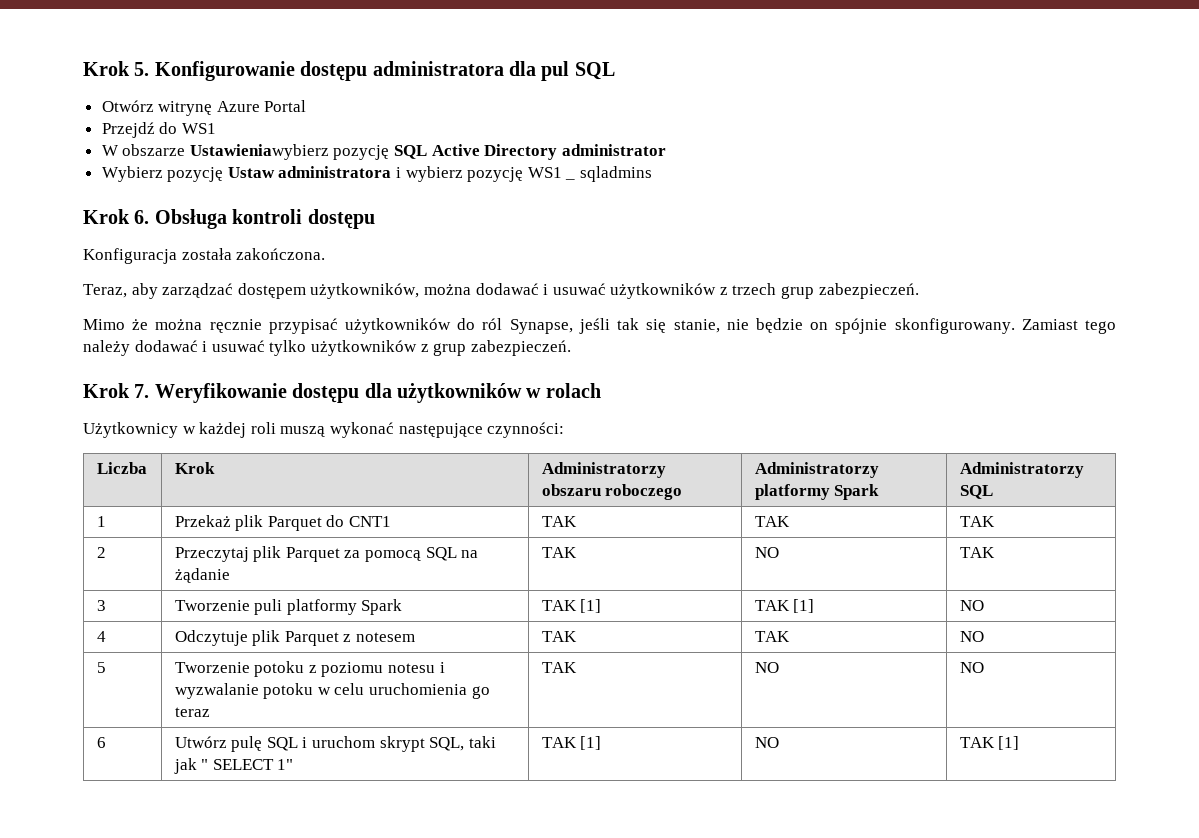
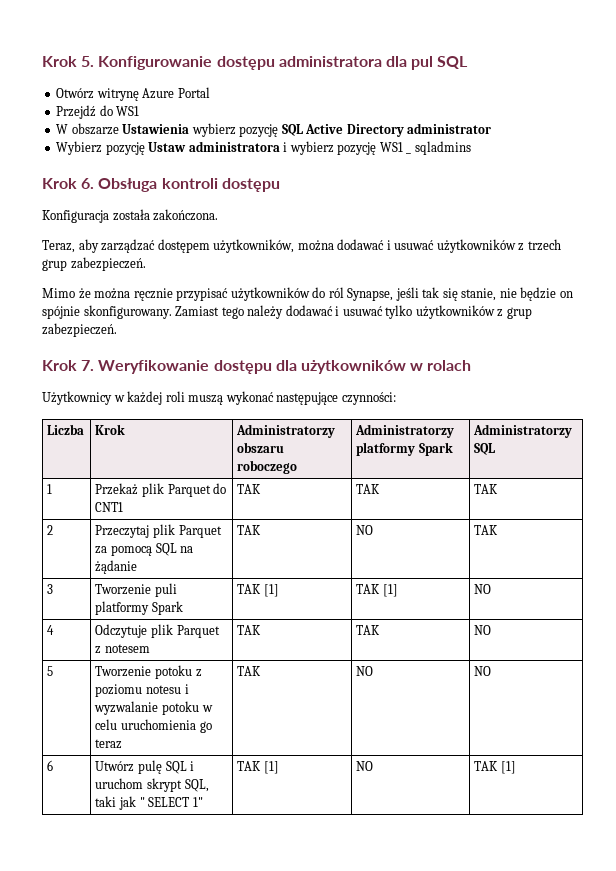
[189,144,329,160] Ustawieniawybierz -> [122,123,236,137] Ustawienia wybierz

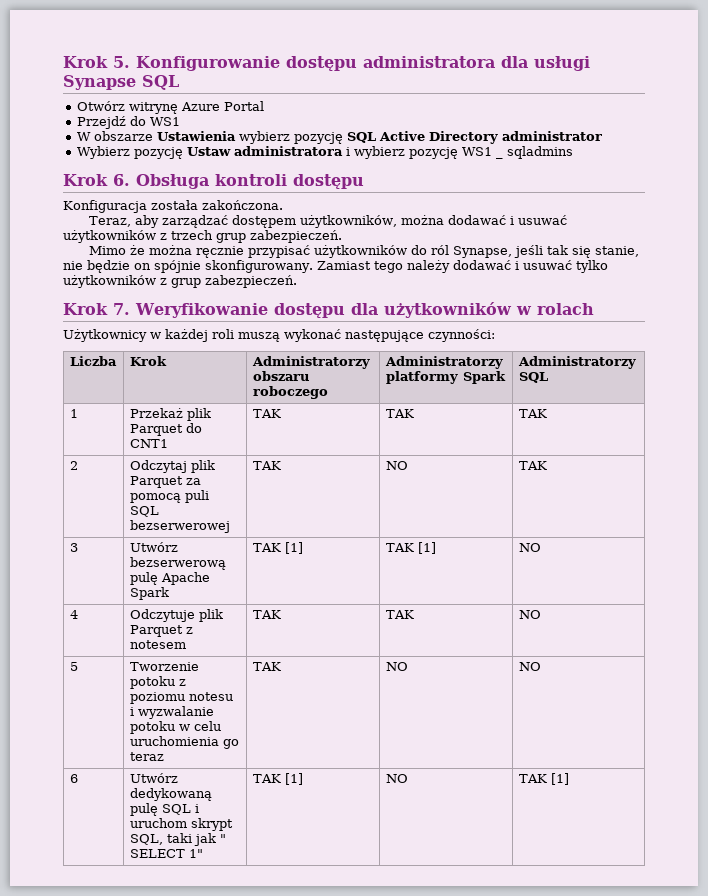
[411,56,434,70] pul -> [534,56,590,71] [63,75,136,90] usługi Synapse
[95,525,150,538] Przeczytaj -> [129,460,187,473] Odczytaj
[155,543,194,556] [95,560,138,574] SQL na żądanie -> [184,490,209,503] [129,506,159,517] [129,520,230,533] puli SQL bezserwerowej
[95,583,177,597] [95,601,150,615] Tworzenie puli platformy -> [129,542,178,552] [129,557,226,570] [129,572,210,585] Utwórz bezserwerową pulę Apache
(135, 766) none -> [129,788,212,801] dedykowaną

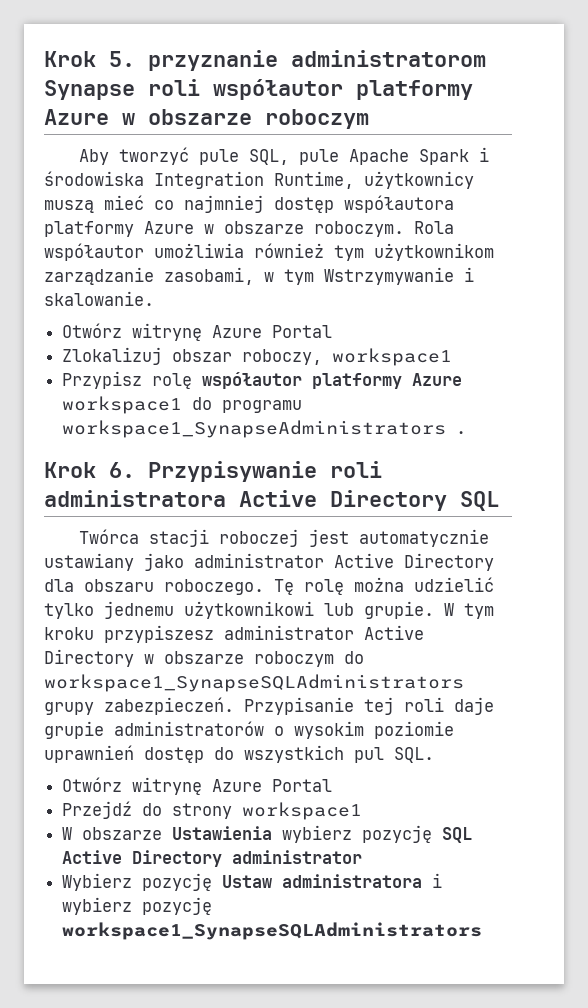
[136,56,590,71] [63,75,179,90] Konfigurowanie dostępu administratora dla usługi Synapse SQL -> [148,50,486,71] [44,79,473,100] [44,109,369,129] [78,147,489,165] [44,171,474,189] [44,195,454,213] [44,221,454,237] [44,243,494,261] [44,267,474,285] [44,291,154,306] [62,323,333,341] [62,347,453,366] [62,371,463,389] [62,396,303,414] [62,420,467,438] [44,461,382,482] [44,490,499,511] [78,529,489,547] [44,553,494,571] [44,577,494,595] [44,601,494,619] [44,625,424,643] [44,649,364,667] [44,674,464,692] [44,697,494,715] [44,721,454,739] [44,745,434,763] przyznanie administratorom Synapse roli współautor platformy Azure w obszarze roboczym // Aby tworzyć pule SQL, pule Apache Spark i środowiska Integration Runtime, użytkownicy muszą mieć co najmniej dostęp współautora platformy Azure w obszarze roboczym. Rola współautor umożliwia również tym użytkownikom zarządzanie zasobami, w tym Wstrzymywanie i skalowanie. // Otwórz witrynę Azure Portal // Zlokalizuj obszar roboczy, workspace1 // Przypisz rolę współautor platformy Azure workspace1 do programu workspace1_SynapseAdministrators . // Krok 6. Przypisywanie roli administratora Active Directory SQL // Twórca stacji roboczej jest automatycznie ustawiany jako administrator Active Directory dla obszaru roboczego. Tę rolę można udzielić tylko jednemu użytkownikowi lub grupie. W tym kroku przypiszesz administrator Active Directory w obszarze roboczym do workspace1_SynapseSQLAdministrators grupy zabezpieczeń. Przypisanie tej roli daje grupie administratorów o wysokim poziomie uprawnień dostęp do wszystkich pul SQL.
[149,117,180,126] WS1 -> [172,802,363,820] strony workspace1
[461,147,492,156] [495,146,573,159] [63,174,364,189] [63,200,283,213] [88,215,567,228] [63,230,342,243] [88,245,639,258] [63,260,608,273] [63,275,297,288] [63,302,594,318] [63,329,495,342] [69,356,117,366] [129,356,167,366] [251,356,370,369] [252,371,309,381] [252,386,328,399] [384,356,503,369] [385,371,506,384] [517,356,636,369] [518,372,548,383] [69,409,78,418] [129,408,211,421] [129,423,202,436] [129,439,168,448] [252,409,281,418] [385,409,414,418] [518,409,547,418] [69,461,78,470] [129,460,215,473] [129,476,201,488] [129,490,209,503] [129,506,159,517] [129,520,230,533] [252,461,281,470] [385,461,408,470] [518,461,547,470] [69,543,78,552] [129,542,178,552] [129,557,226,570] [129,572,210,585] [129,587,169,600] [252,542,303,554] [385,542,436,554] [518,543,541,552] [69,610,78,619] [129,609,223,622] [129,625,193,637] [129,640,186,649] [252,610,281,619] [385,610,414,619] [518,610,541,619] [69,662,78,671] [129,662,199,671] [129,676,186,689] [129,692,233,704] [129,706,214,719] [129,721,221,734] [129,736,239,749] [129,752,164,761] [252,662,281,671] [385,662,408,671] [518,662,541,671] [69,774,78,783] [129,773,178,783] [129,788,212,801] [129,803,199,816] [129,818,233,831] [129,833,226,846] [129,849,203,858] [252,773,303,785] [385,774,408,783] [518,773,569,785] WS1 _ sqladmins // Krok 6. Obsługa kontroli dostępu // Konfiguracja została zakończona. // Teraz, aby zarządzać dostępem użytkowników, można dodawać i usuwać użytkowników z trzech grup zabezpieczeń. // Mimo że można ręcznie przypisać użytkowników do ról Synapse, jeśli tak się stanie, nie będzie on spójnie skonfigurowany. Zamiast tego należy dodawać i usuwać tylko użytkowników z grup zabezpieczeń. // Krok 7. Weryfikowanie dostępu dla użytkowników w rolach // Użytkownicy w każdej roli muszą wykonać następujące czynności: // Liczba | Krok | Administratorzy obszaru roboczego | Administratorzy platformy Spark | Administratorzy SQL // 1 | Przekaż plik Parquet do CNT1 | TAK | TAK | TAK // 2 | Odczytaj plik Parquet za pomocą puli SQL bezserwerowej | TAK | NO | TAK // 3 | Utwórz bezserwerową pulę Apache Spark | TAK [1] | TAK [1] | NO // 4 | Odczytuje plik Parquet z notesem | TAK | TAK | NO // 5 | Tworzenie potoku z poziomu notesu i wyzwalanie potoku w celu uruchomienia go teraz | TAK | NO | NO // 6 | Utwórz dedykowaną pulę SQL i uruchom skrypt SQL, taki jak " SELECT 1" | TAK [1] | NO | TAK [1] -> [62,922,483,940] workspace1_SynapseSQLAdministrators

